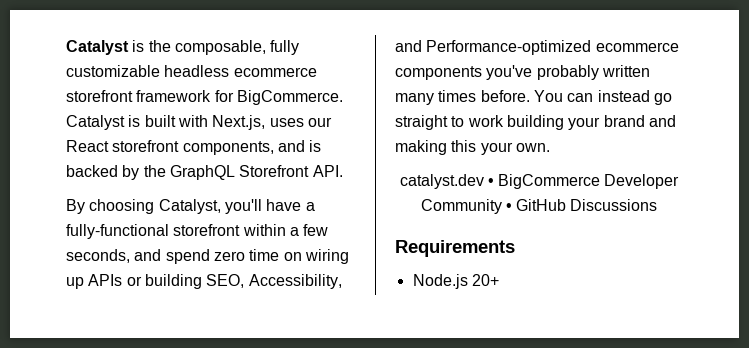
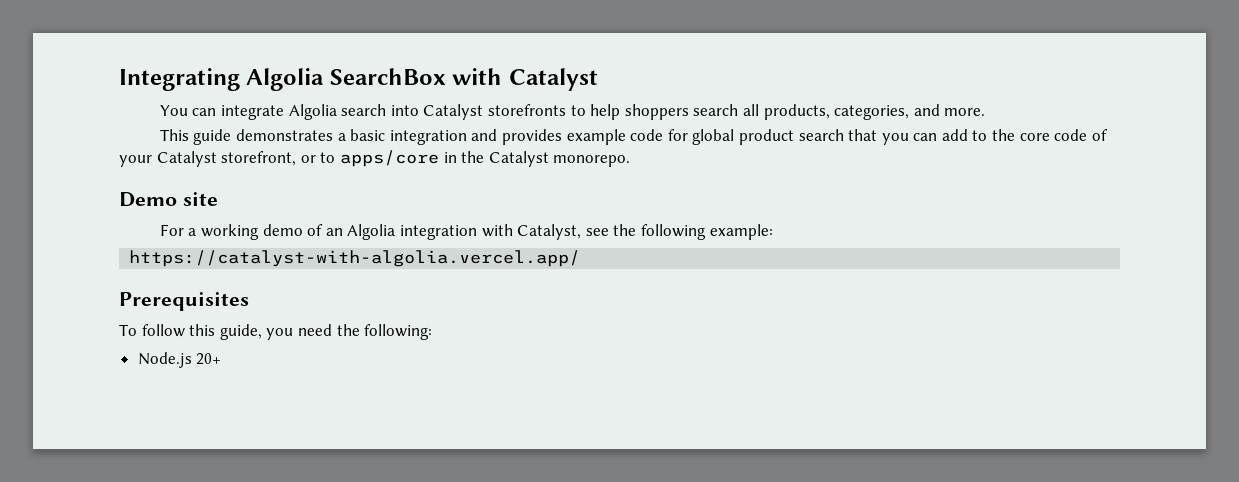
[66,40,300,55] [66,65,317,77] [66,90,343,105] [66,115,332,130] [66,140,322,155] [66,165,343,180] [66,199,315,214] [66,224,329,239] [66,249,349,264] [66,274,342,289] [395,40,679,55] [395,65,650,80] [395,90,672,105] [395,115,676,130] [395,140,550,155] [399,174,680,189] [420,199,658,214] [395,240,515,257] Catalyst is the composable, fully customizable headless ecommerce storefront framework for BigCommerce. Catalyst is built with Next.js, uses our React storefront components, and is backed by the GraphQL Storefront API. // By choosing Catalyst, you'll have a fully-functional storefront within a few seconds, and spend zero time on wiring up APIs or building SEO, Accessibility, and Performance-optimized ecommerce components you've probably written many times before. You can instead go straight to work building your brand and making this your own. // catalyst.dev • BigCommerce Developer Community • GitHub Discussions // Requirements -> [119,68,598,91] [159,104,986,120] [159,129,1108,145] [119,150,631,167] [119,192,218,207] [159,224,773,240] [129,250,581,267] [119,292,249,311] [119,324,433,340] Integrating Algolia SearchBox with Catalyst // You can integrate Algolia search into Catalyst storefronts to help shoppers search all products, categories, and more. // This guide demonstrates a basic integration and provides example code for global product search that you can add to the core code of your Catalyst storefront, or to apps/core in the Catalyst monorepo. // Demo site // For a working demo of an Algolia integration with Catalyst, see the following example: // https://catalyst-with-algolia.vercel.app/ // Prerequisites // To follow this guide, you need the following:

